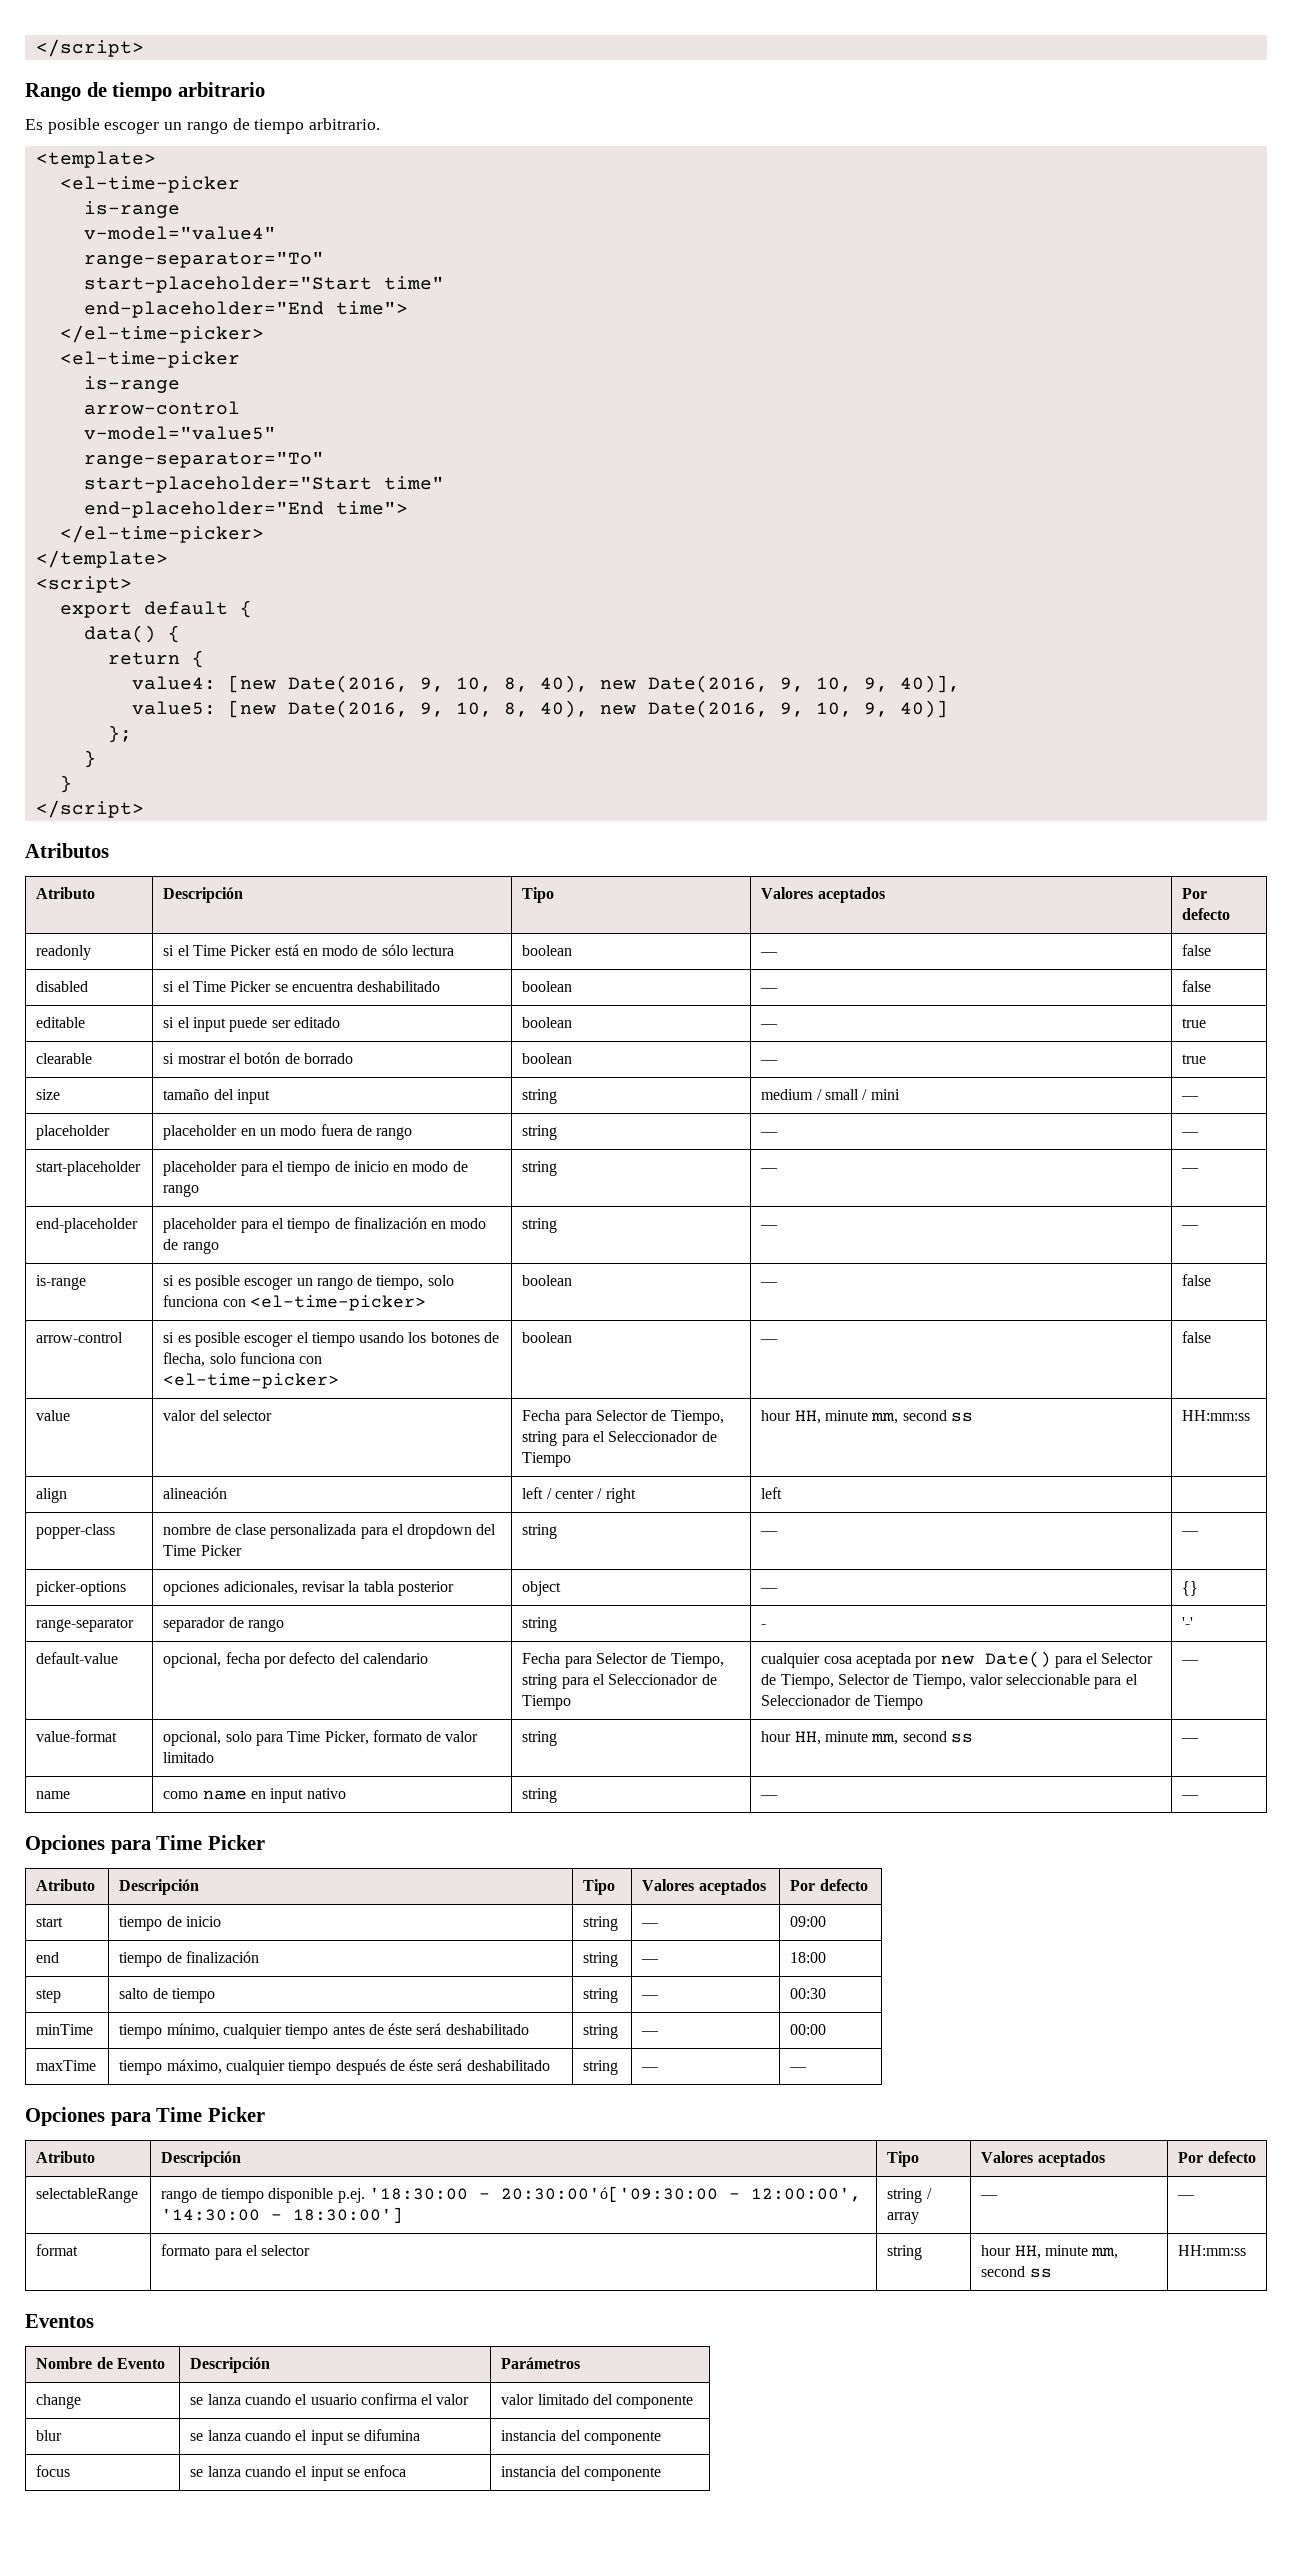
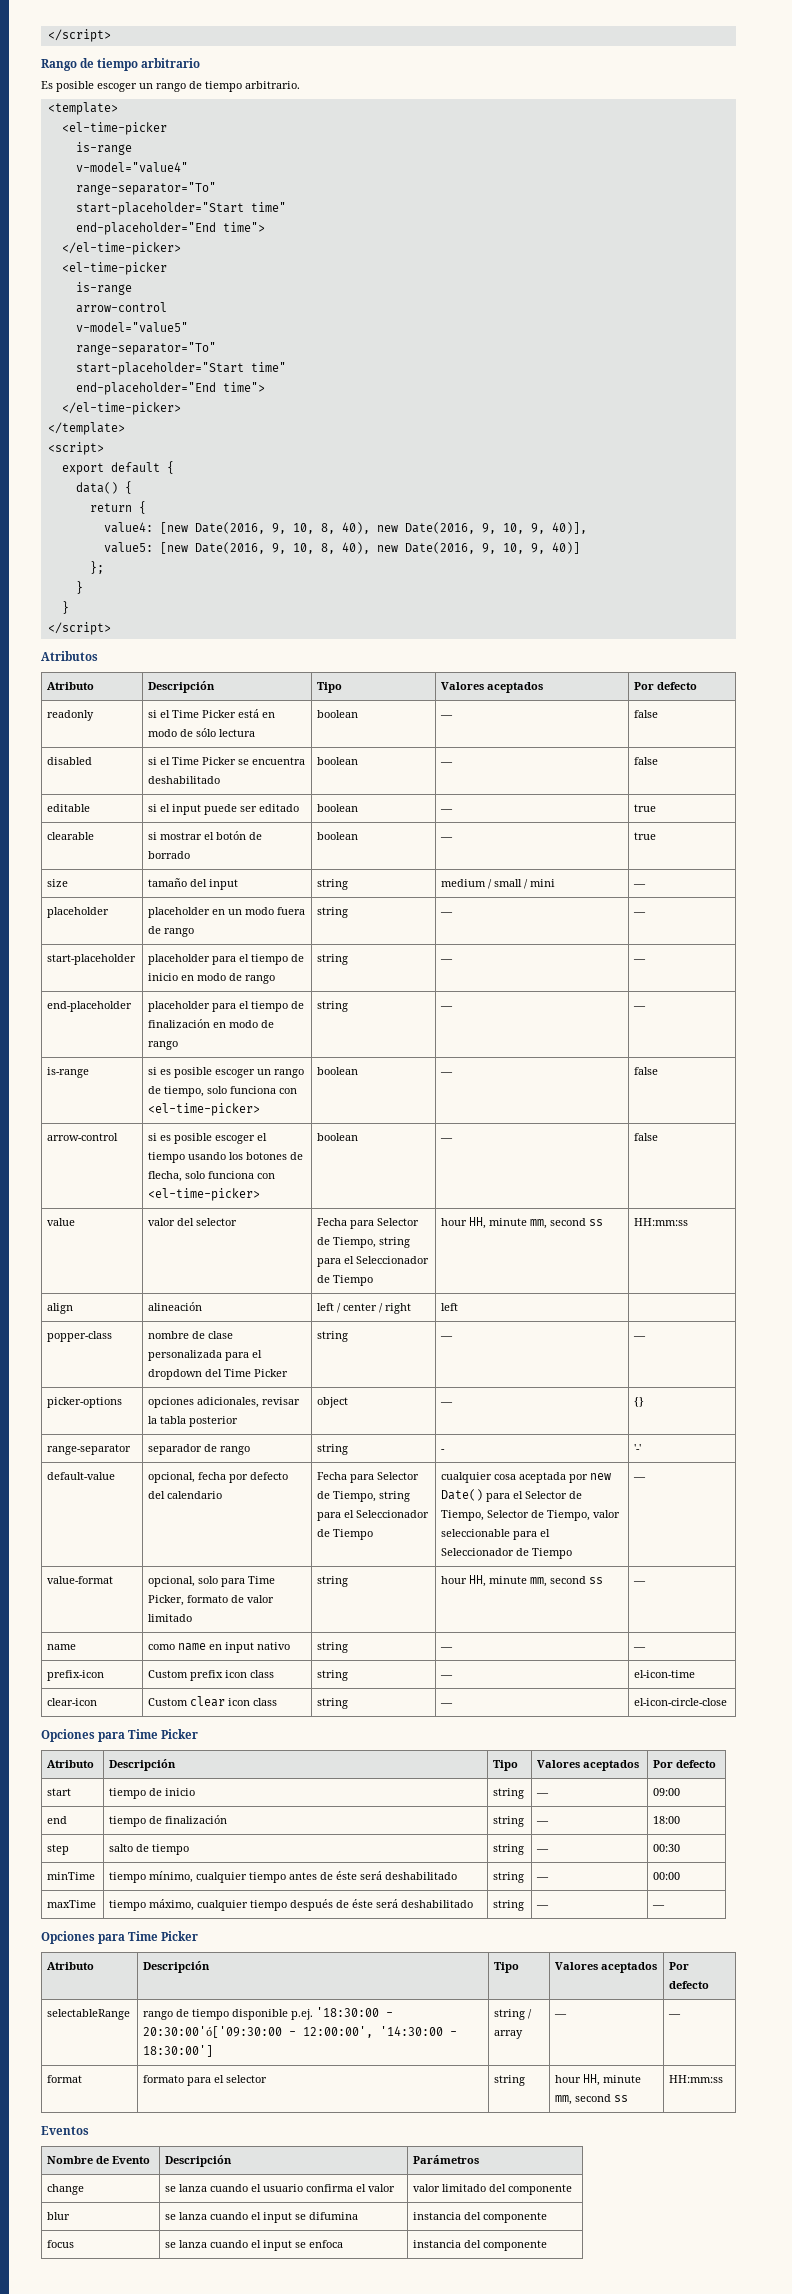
(1200, 1797) none -> [47,1670,105,1681] [148,1670,275,1681] [317,1670,349,1681] [440,1675,454,1678] [634,1670,696,1678] [47,1698,98,1706] [148,1696,278,1707] [317,1698,349,1709] [440,1703,454,1706] [634,1698,728,1706] // prefix-icon | Custom prefix icon class | string | — | el-icon-time // clear-icon | Custom clear icon class | string | — | el-icon-circle-close

